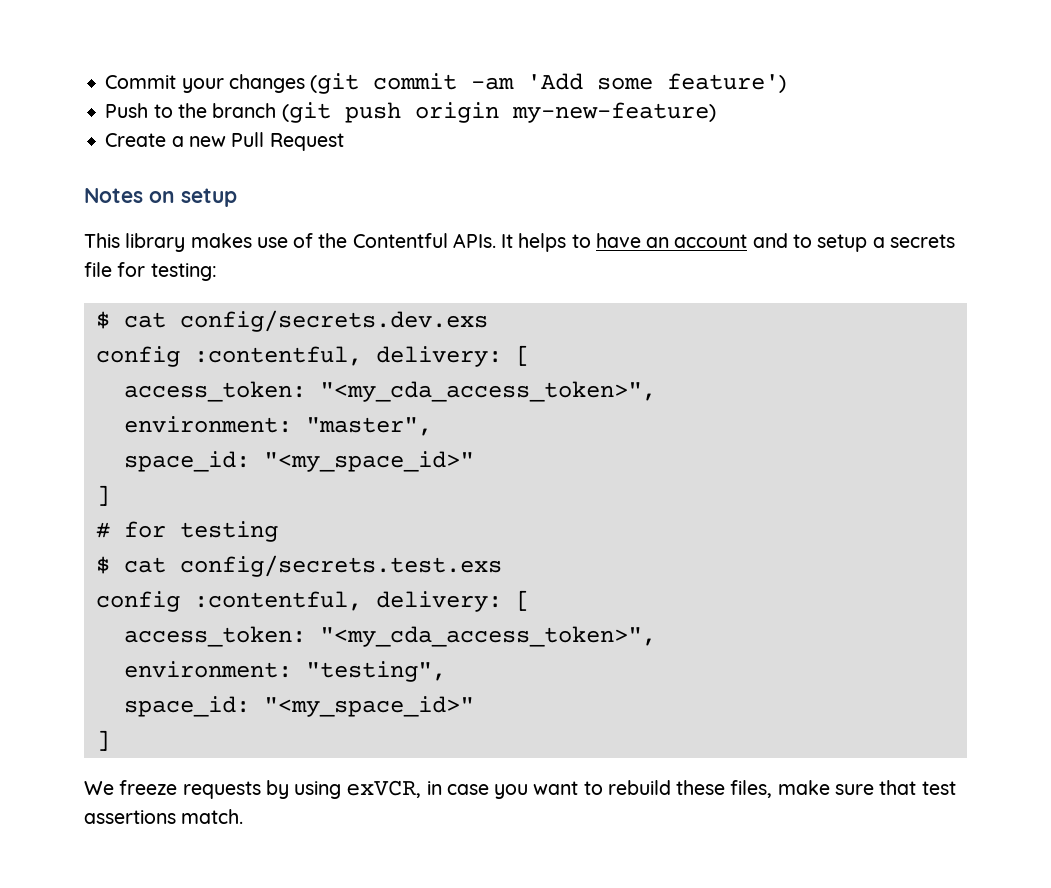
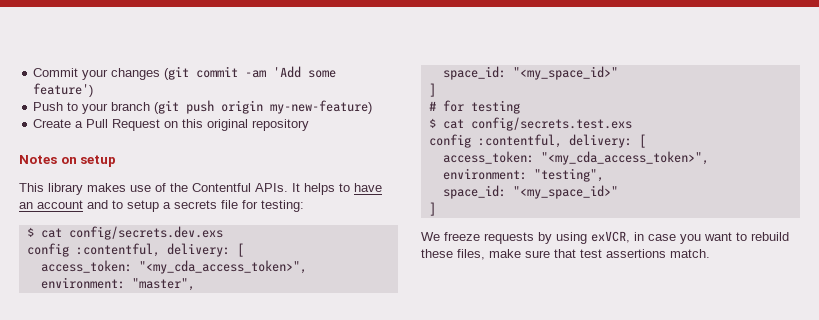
[177,103,207,118] the -> [82,103,109,114] your
[188,136,226,147] new -> (84, 124) none
(344, 142) none -> [164,119,310,131] on this original repository

